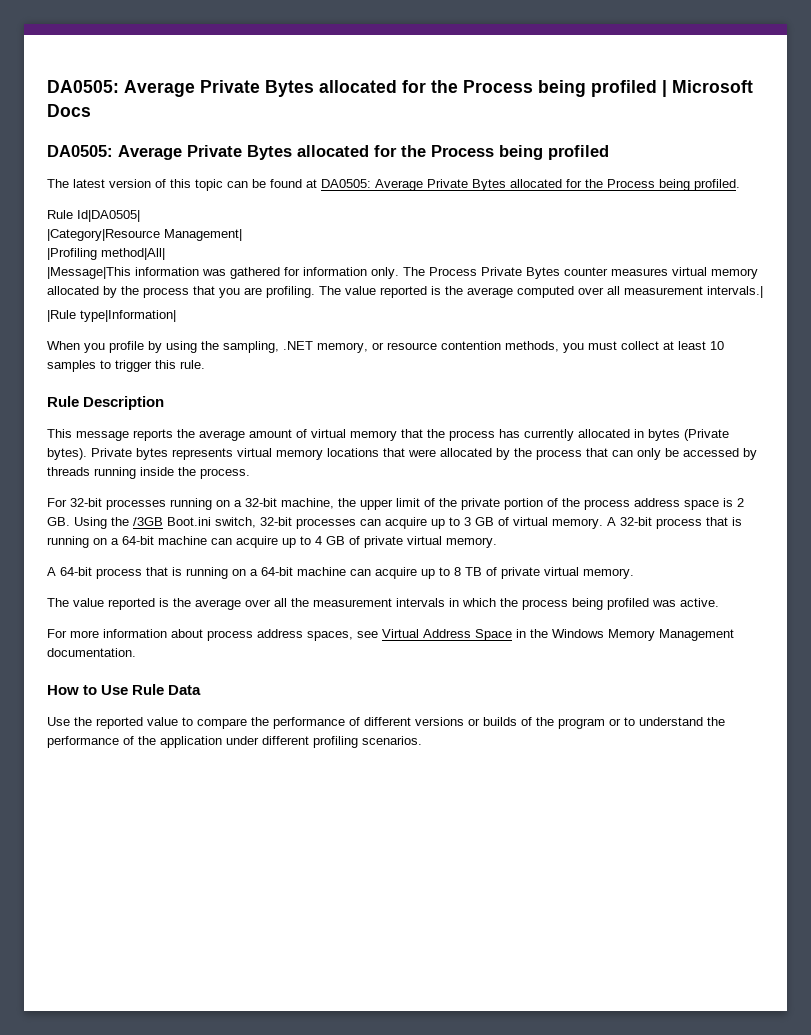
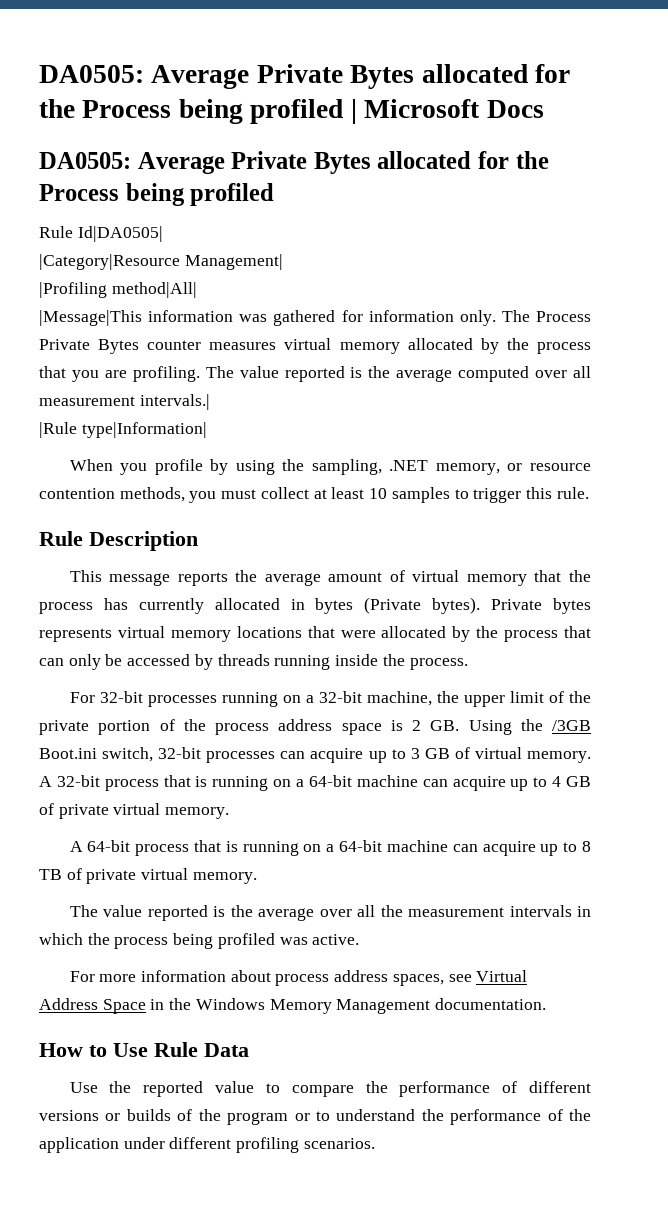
[47,179,740,191] // The latest version of this topic can be found at DA0505: Average Private Bytes allocated for the Process being profiled. -> (275, 194) none

